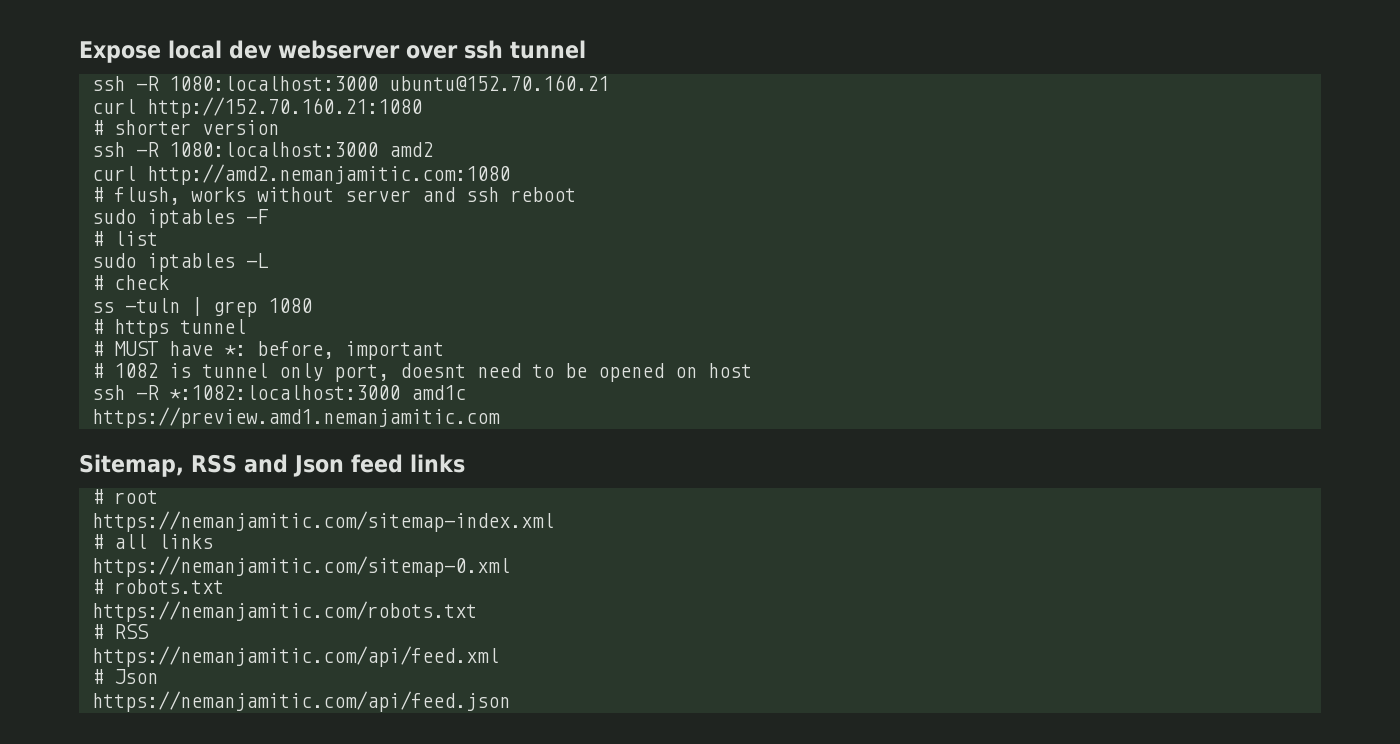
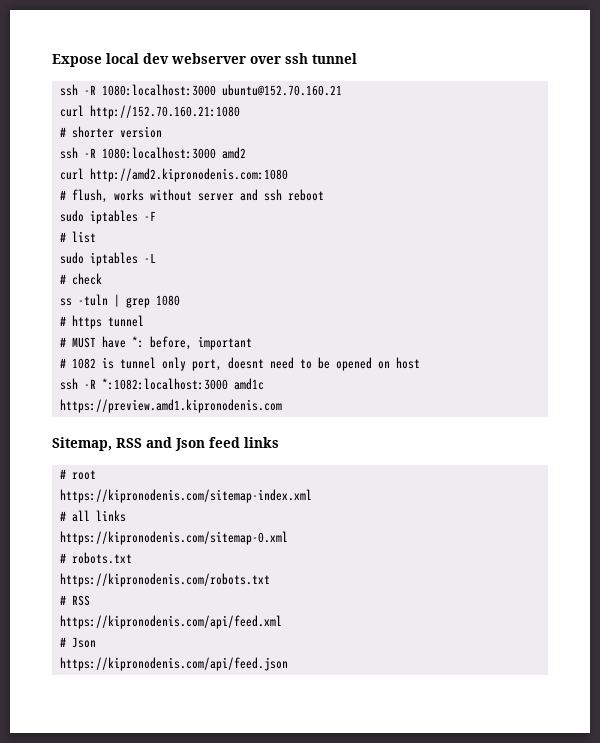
[147,164,511,185] http://amd2.nemanjamitic.com:1080 -> [89,168,288,182] http://amd2.kipronodenis.com:1080
[92,407,501,428] https://preview.amd1.nemanjamitic.com -> [59,399,282,413] https://preview.amd1.kipronodenis.com
[92,511,555,532] https://nemanjamitic.com/sitemap-index.xml -> [59,489,312,503] https://kipronodenis.com/sitemap-index.xml
[92,556,511,577] https://nemanjamitic.com/sitemap-0.xml -> [59,531,288,545] https://kipronodenis.com/sitemap-0.xml
[92,601,478,622] https://nemanjamitic.com/robots.txt -> [59,573,270,587] https://kipronodenis.com/robots.txt
[92,646,500,667] https://nemanjamitic.com/api/feed.xml -> [59,615,282,629] https://kipronodenis.com/api/feed.xml
[92,691,511,712] https://nemanjamitic.com/api/feed.json -> [59,657,288,671] https://kipronodenis.com/api/feed.json

